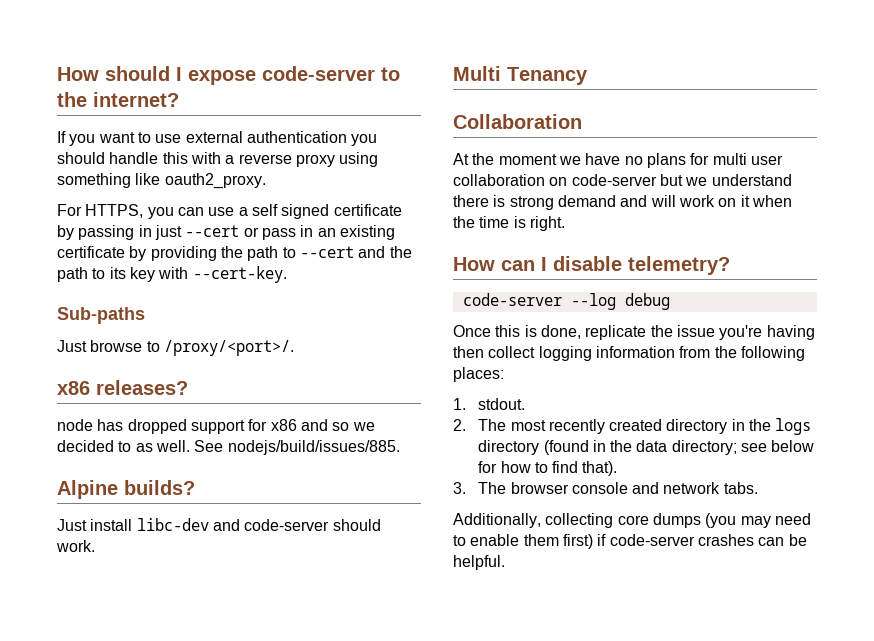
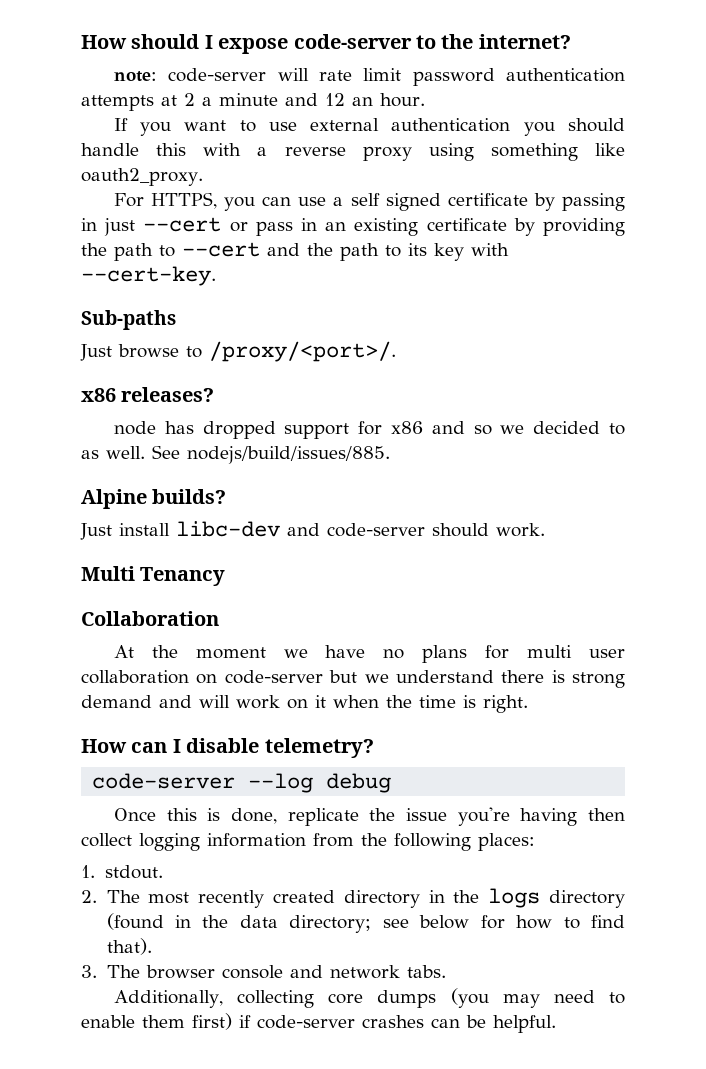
(179, 99) none -> [113,68,625,86] [81,93,425,111] // note: code-server will rate limit password authentication attempts at 2 a minute and 12 an hour.

